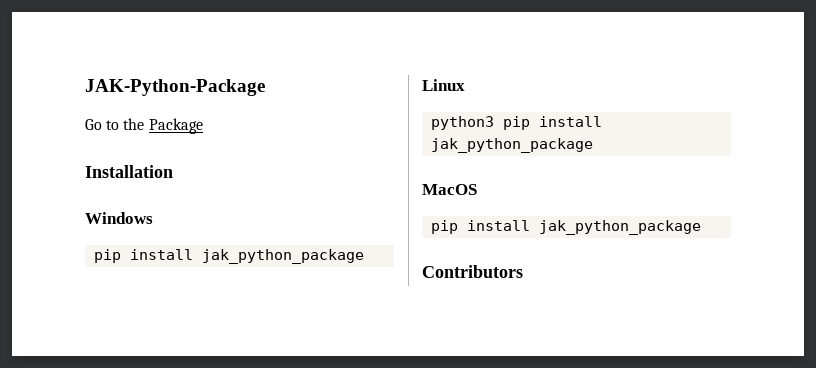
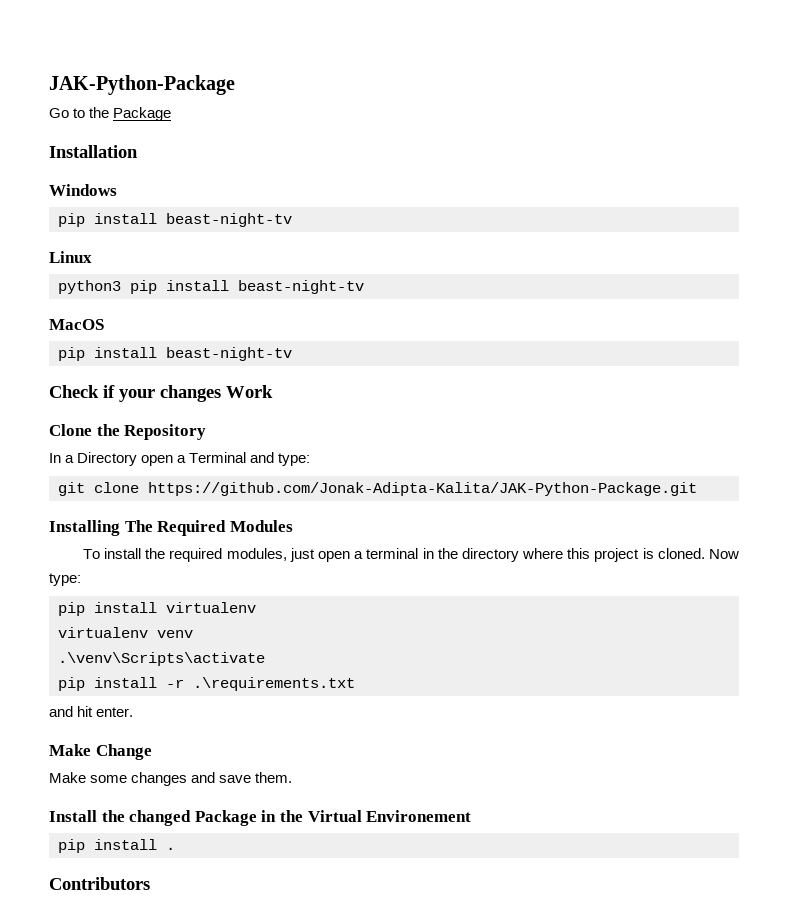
[202,249,365,264] jak_python_package -> [166,213,292,227] beast-night-tv
[431,138,594,153] jak_python_package -> [238,280,364,294] beast-night-tv
[539,220,702,235] jak_python_package -> [166,347,292,361] [49,385,273,402] [49,424,207,440] [49,452,311,466] [58,482,697,496] [49,520,293,536] [82,548,739,562] [49,573,81,586] [58,602,256,616] [58,627,193,638] [58,652,265,666] [58,677,355,691] [49,706,134,717] [49,744,152,760] [49,772,293,786] [49,810,472,826] [58,839,175,853] beast-night-tv // Check if your changes Work // Clone the Repository // In a Directory open a Terminal and type: // git clone https://github.com/Jonak-Adipta-Kalita/JAK-Python-Package.git // Installing The Required Modules // To install the required modules, just open a terminal in the directory where this project is cloned. Now type: // pip install virtualenv // virtualenv venv // .\venv\Scripts\activate // pip install -r .\requirements.txt // and hit enter. // Make Change // Make some changes and save them. // Install the changed Package in the Virtual Environement // pip install .

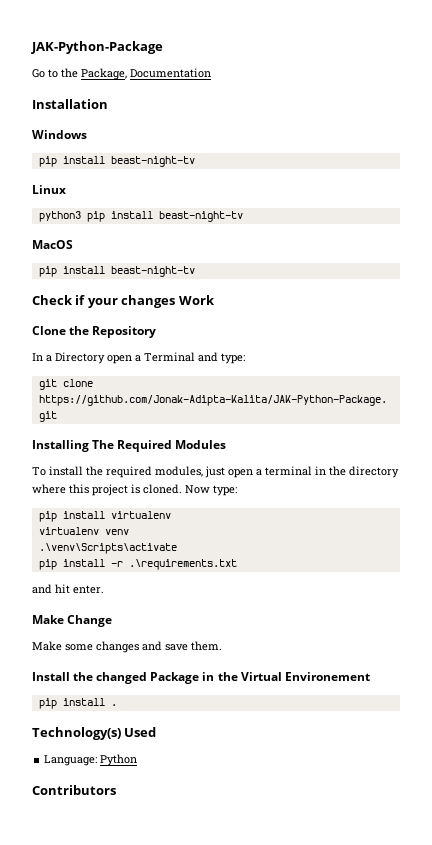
[113,107,172,121] Package -> [81,68,211,80] Package, Documentation
(175, 848) none -> [32,727,157,740] [44,754,138,766] // Technology(s) Used // Language: Python

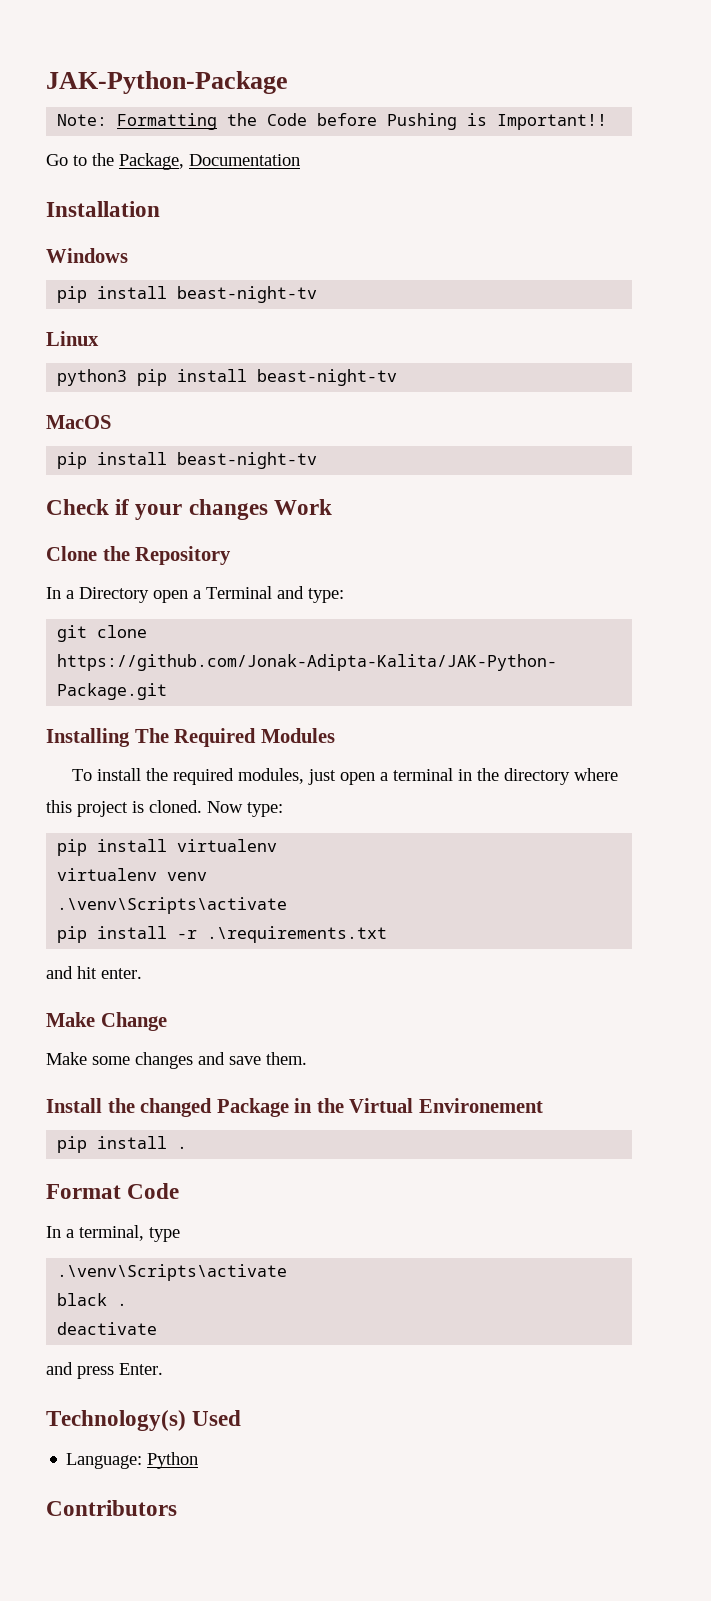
(163, 47) none -> [57,113,608,130] // Note: Formatting the Code before Pushing is Important!!
(117, 705) none -> [46,1183,180,1199] [46,1225,180,1242] [57,1264,288,1281] [57,1293,128,1306] [57,1322,158,1335] [46,1362,163,1379] // Format Code // In a terminal, type // .\venv\Scripts\activate // black . // deactivate // and press Enter.

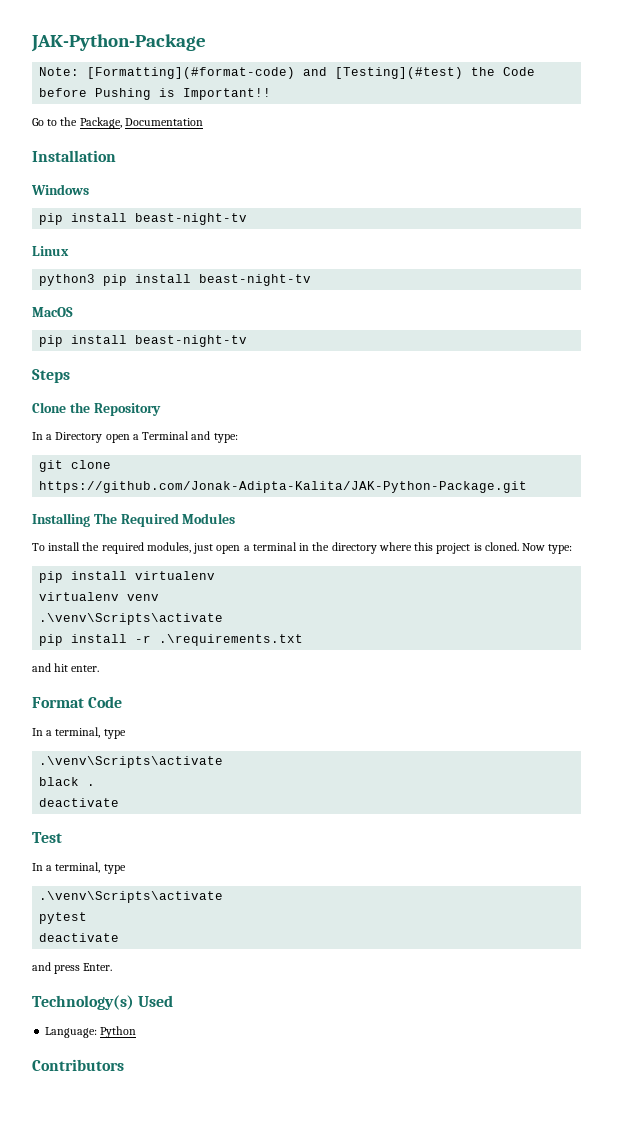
[117,113,218,130] Formatting -> [87,67,464,79] [Formatting](#format-code) and [Testing](#test)
[46,499,332,520] Check if your changes Work -> [32,369,70,383] Steps
[46,1012,167,1031] [46,1052,307,1069] [46,1098,543,1117] [57,1136,188,1153] // Make Change // Make some changes and save them. // Install the changed Package in the Virtual Environement // pip install . -> (100, 668) none
(158, 1328) none -> [32,832,62,843] [32,862,126,874] [39,891,224,903] [39,912,88,924] [39,933,120,942] // Test // In a terminal, type // .\venv\Scripts\activate // pytest // deactivate

